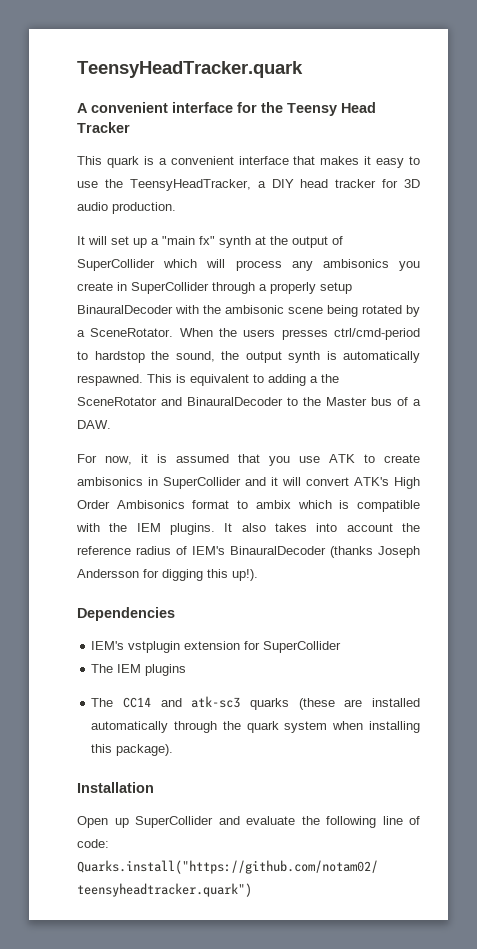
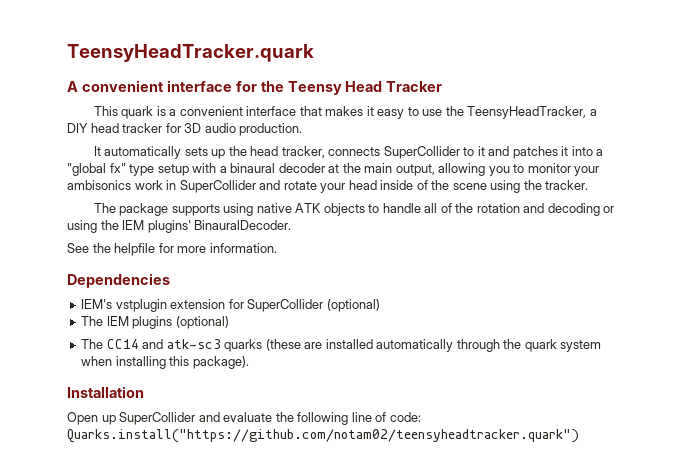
[88,236,343,248] [77,259,420,271] [77,282,352,294] [77,305,420,317] [77,328,420,340] [77,351,420,363] [77,374,339,386] [77,397,421,406] [77,420,111,429] [77,454,420,466] [77,477,420,489] [77,500,421,512] [76,523,420,535] [77,546,420,558] [77,569,258,581] will set up a "main fx" synth at the output of SuperCollider which will process any ambisonics you create in SuperCollider through a properly setup BinauralDecoder with the ambisonic scene being rotated by a SceneRotator. When the users presses ctrl/cmd-period to hardstop the sound, the output synth is automatically respawned. This is equivalent to adding a the SceneRotator and BinauralDecoder to the Master bus of a DAW. // For now, it is assumed that you use ATK to create ambisonics in SuperCollider and it will convert ATK's High Order Ambisonics format to ambix which is compatible with the IEM plugins. It also takes into account the reference radius of IEM's BinauralDecoder (thanks Joseph Andersson for digging this up!). -> [104,146,604,159] [67,163,600,176] [67,180,589,193] [93,203,615,216] [67,220,292,233] [67,243,277,256] automatically sets up the head tracker, connects SuperCollider to it and patches it into a "global fx" type setup with a binaural decoder at the main output, allowing you to monitor your ambisonics work in SuperCollider and rotate your head inside of the scene using the tracker. // The package supports using native ATK objects to handle all of the rotation and decoding or using the IEM plugins' BinauralDecoder. // See the helpfile for more information.
(342, 647) none -> [326,299,380,312] (optional)
(187, 670) none -> [175,316,229,329] (optional)

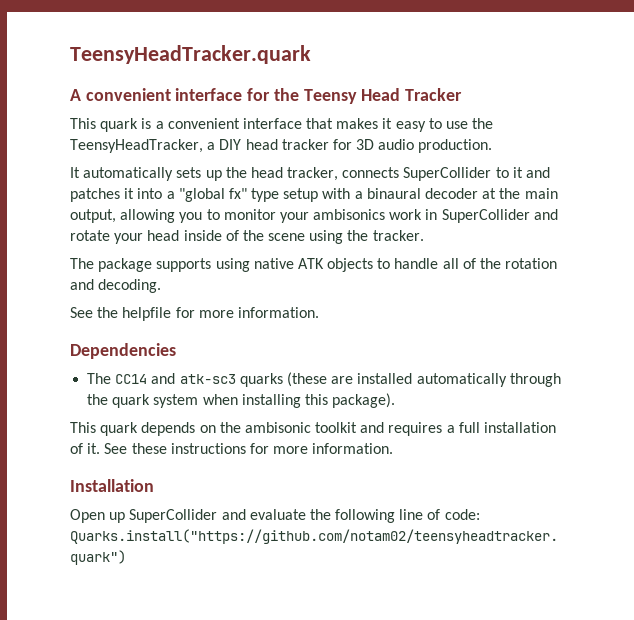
[547,203,615,216] [67,220,292,233] decoding or using the IEM plugins' BinauralDecoder. -> [98,279,162,293] decoding.
[81,299,380,312] [81,316,229,329] // IEM's vstplugin extension for SuperCollider (optional) // The IEM plugins (optional) -> (176, 351) none
(249, 362) none -> [70,422,557,436] [70,443,394,454] // This quark depends on the ambisonic toolkit and requires a full installation of it. See these instructions for more information.

